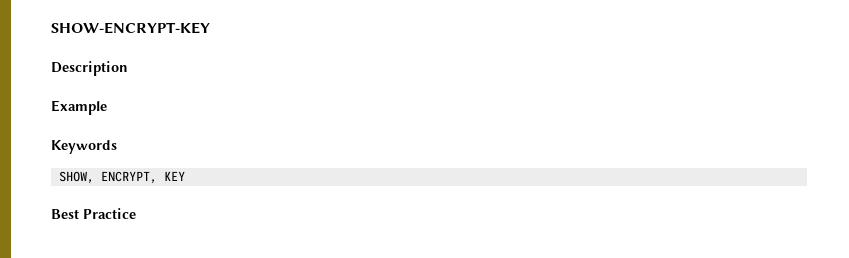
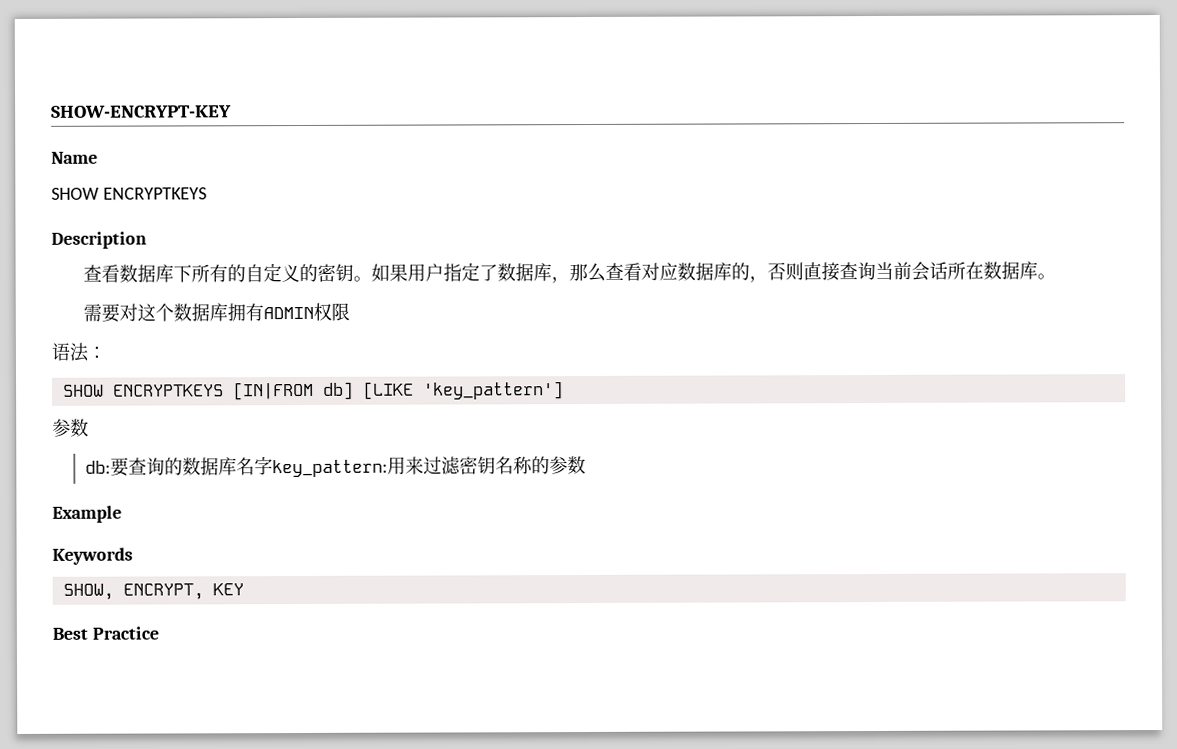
[51,61,128,76] Description -> [51,151,98,164] [51,187,207,200] [51,231,147,249] [83,261,1057,284] [83,302,351,323] [51,342,106,362] [62,381,564,401] [52,418,89,437] [85,456,587,478] Name // SHOW ENCRYPTKEYS // Description // 查看数据库下所有的自定义的密钥。如果用户指定了数据库，那么查看对应数据库的，否则直接查询当前会话所在数据库。 // 需要对这个数据库拥有ADMIN权限 // 语法： // SHOW ENCRYPTKEYS [IN|FROM db] [LIKE 'key_pattern'] // 参数 // db:要查询的数据库名字key_pattern:用来过滤密钥名称的参数

